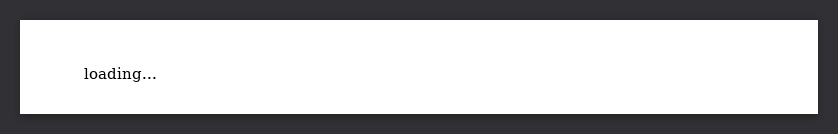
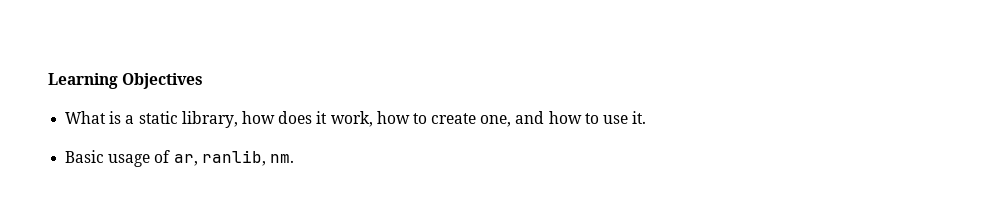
[84,67,157,82] loading... -> [48,73,204,89] [65,111,647,128] [65,150,294,167] Learning Objectives // What is a static library, how does it work, how to create one, and how to use it. // Basic usage of ar, ranlib, nm.

